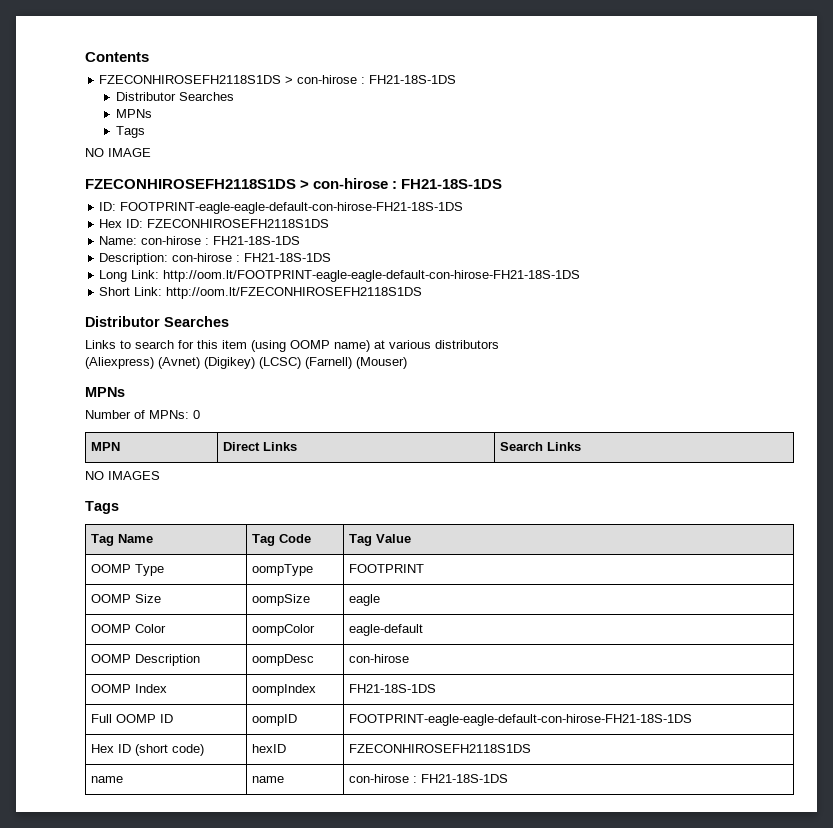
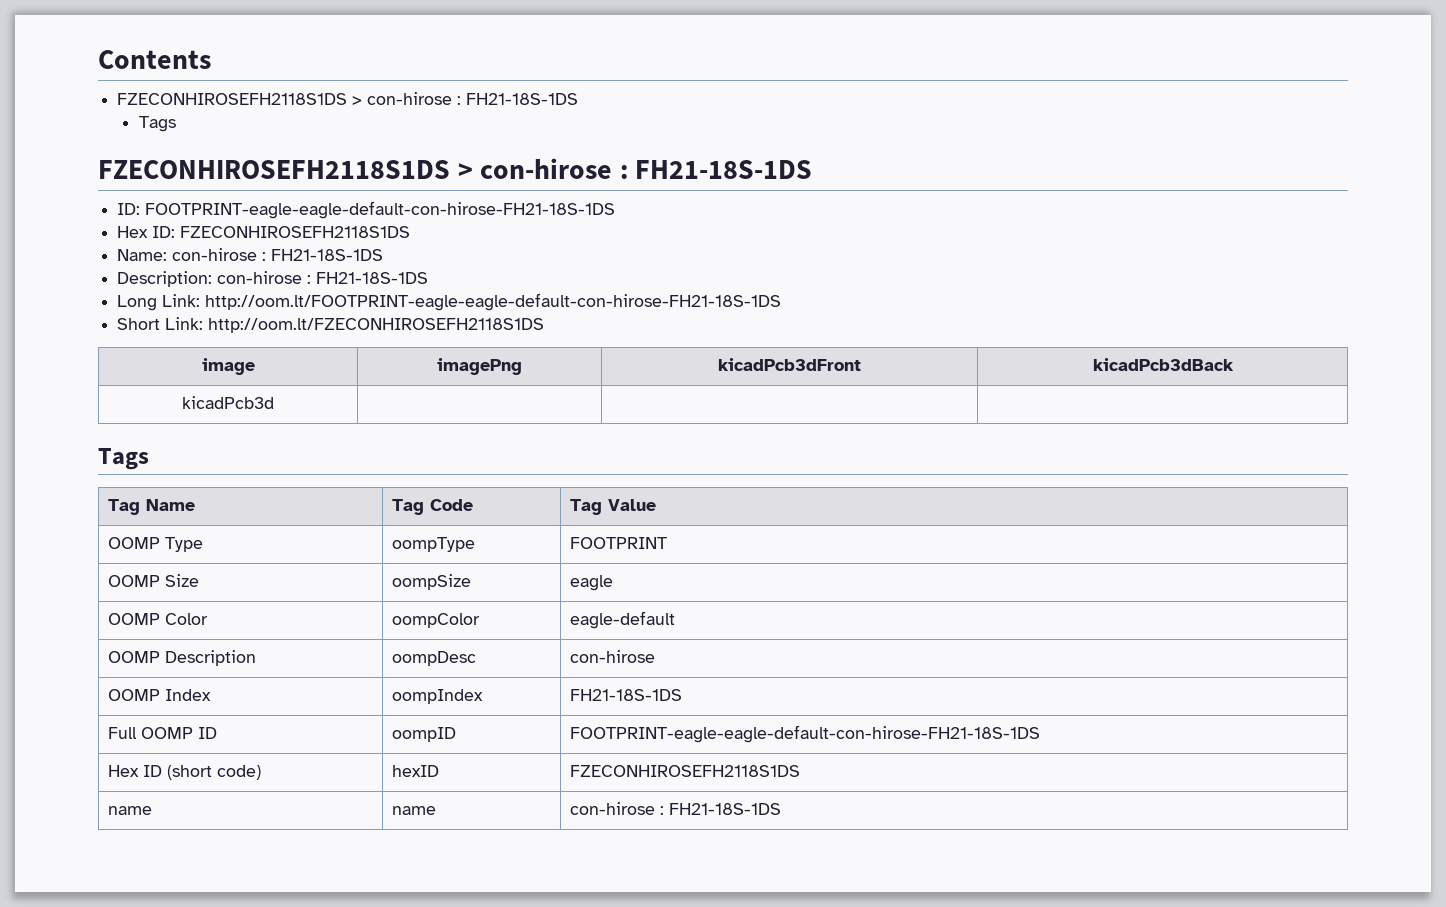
[115,92,234,101] [115,109,152,118] [115,126,145,138] [85,148,151,157] // Distributor Searches // MPNs // Tags // NO IMAGE -> [139,116,177,132] // Tags
[85,316,229,327] [85,340,499,352] [85,357,407,369] [85,387,125,397] [85,410,200,419] [91,442,121,451] [223,442,298,451] [500,442,582,451] [85,471,160,480] // Distributor Searches // Links to search for this item (using OOMP name) at various distributors // (Aliexpress) (Avnet) (Digikey) (LCSC) (Farnell) (Mouser) // MPNs // Number of MPNs: 0 // MPN | Direct Links | Search Links // NO IMAGES -> [201,358,255,375] [437,358,522,375] [718,358,861,371] [1092,358,1234,371] [182,396,274,409] // image | imagePng | kicadPcb3dFront | kicadPcb3dBack // kicadPcb3d | | |

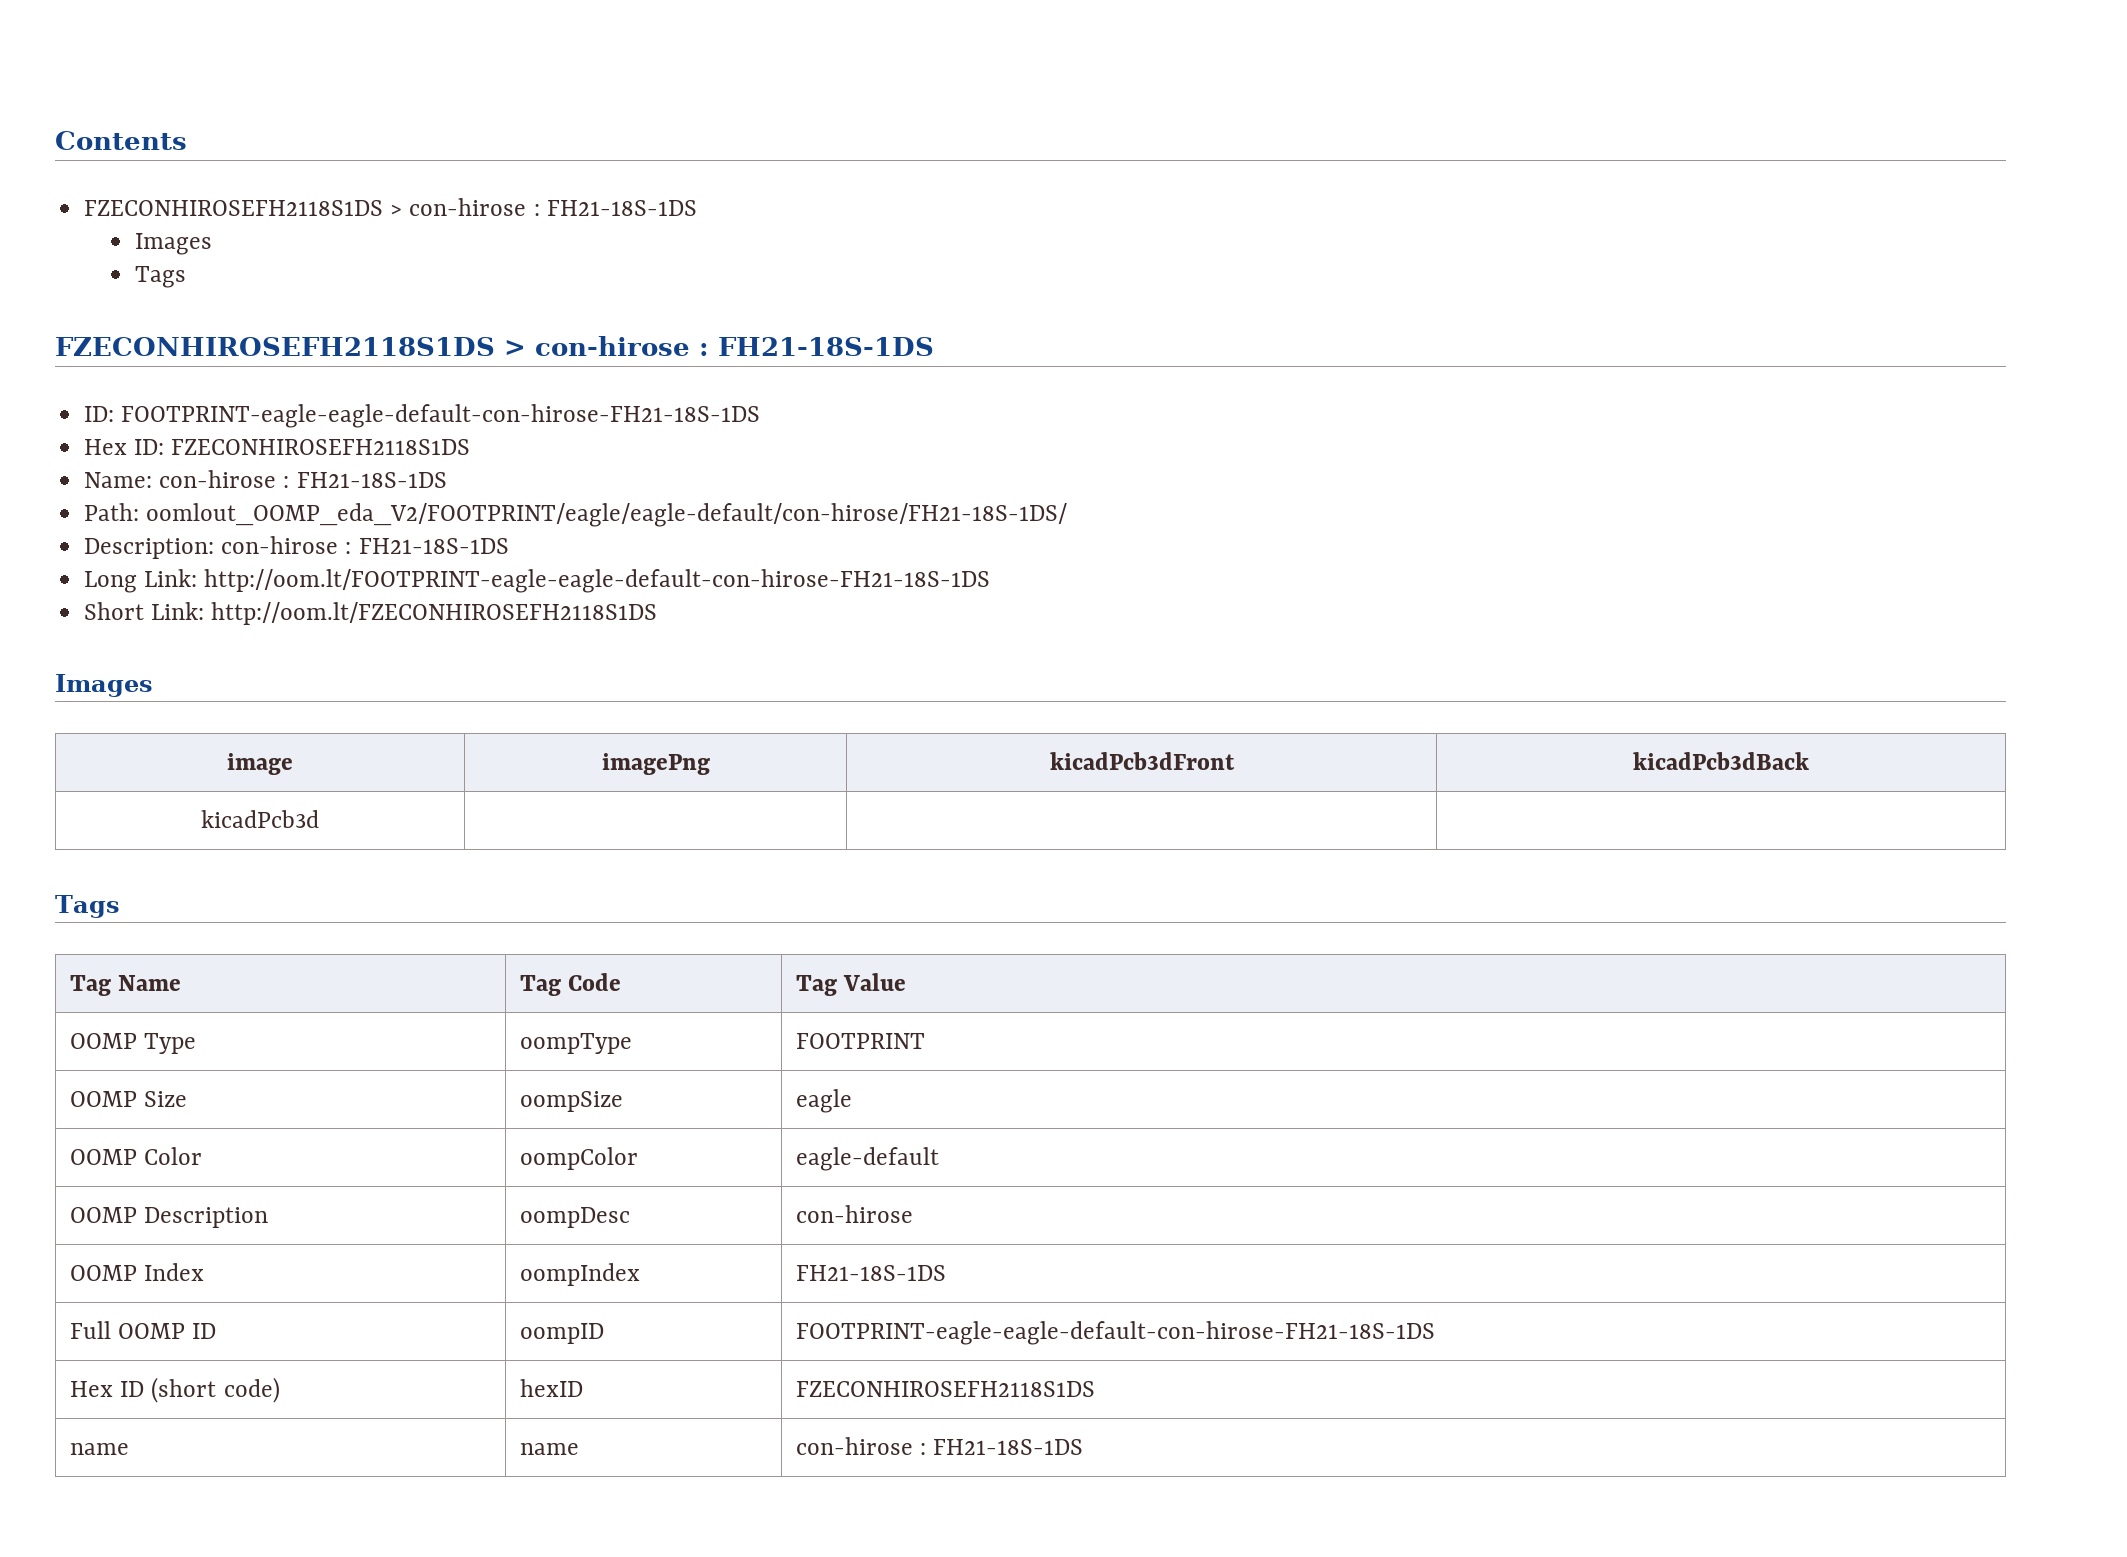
(579, 99) none -> [135,233,213,255] // Images
(384, 255) none -> [84,503,1068,527] // Path: oomlout_OOMP_eda_V2/FOOTPRINT/eagle/eagle-default/con-hirose/FH21-18S-1DS/
(545, 325) none -> [55,674,153,697] // Images

